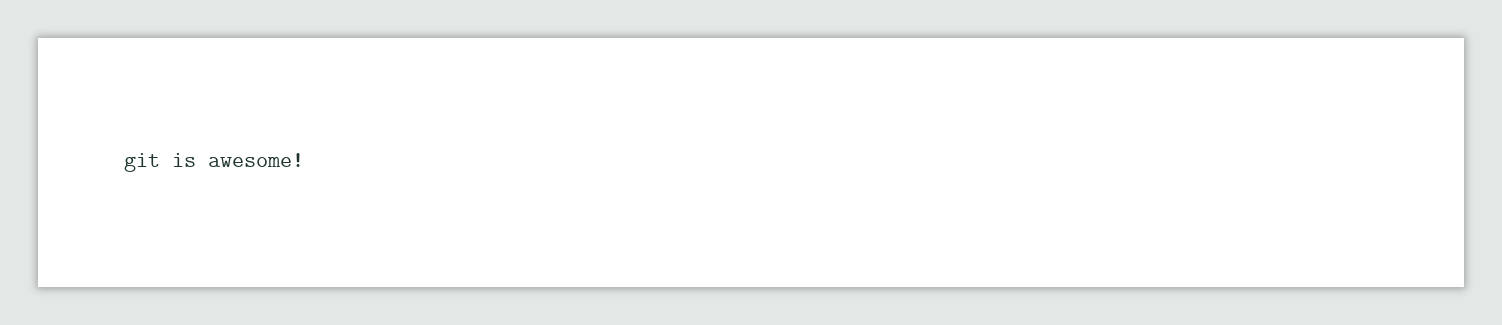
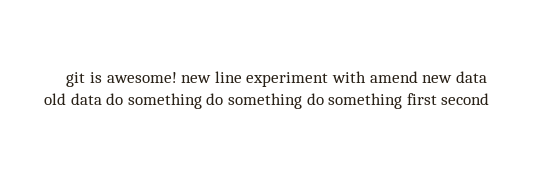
(304, 160) none -> [181,71,487,87] [44,93,490,109] new line experiment with amend new data old data do something do something do something first second

